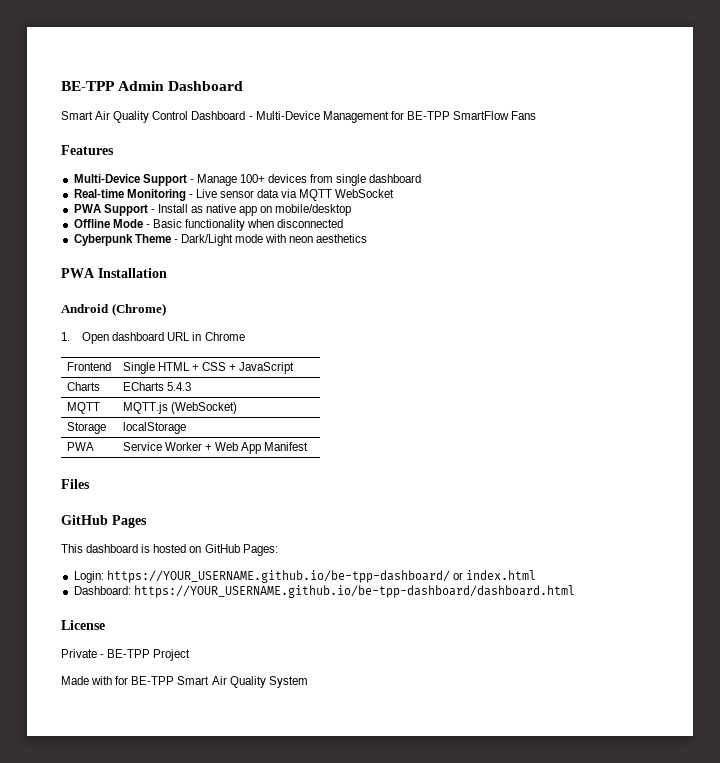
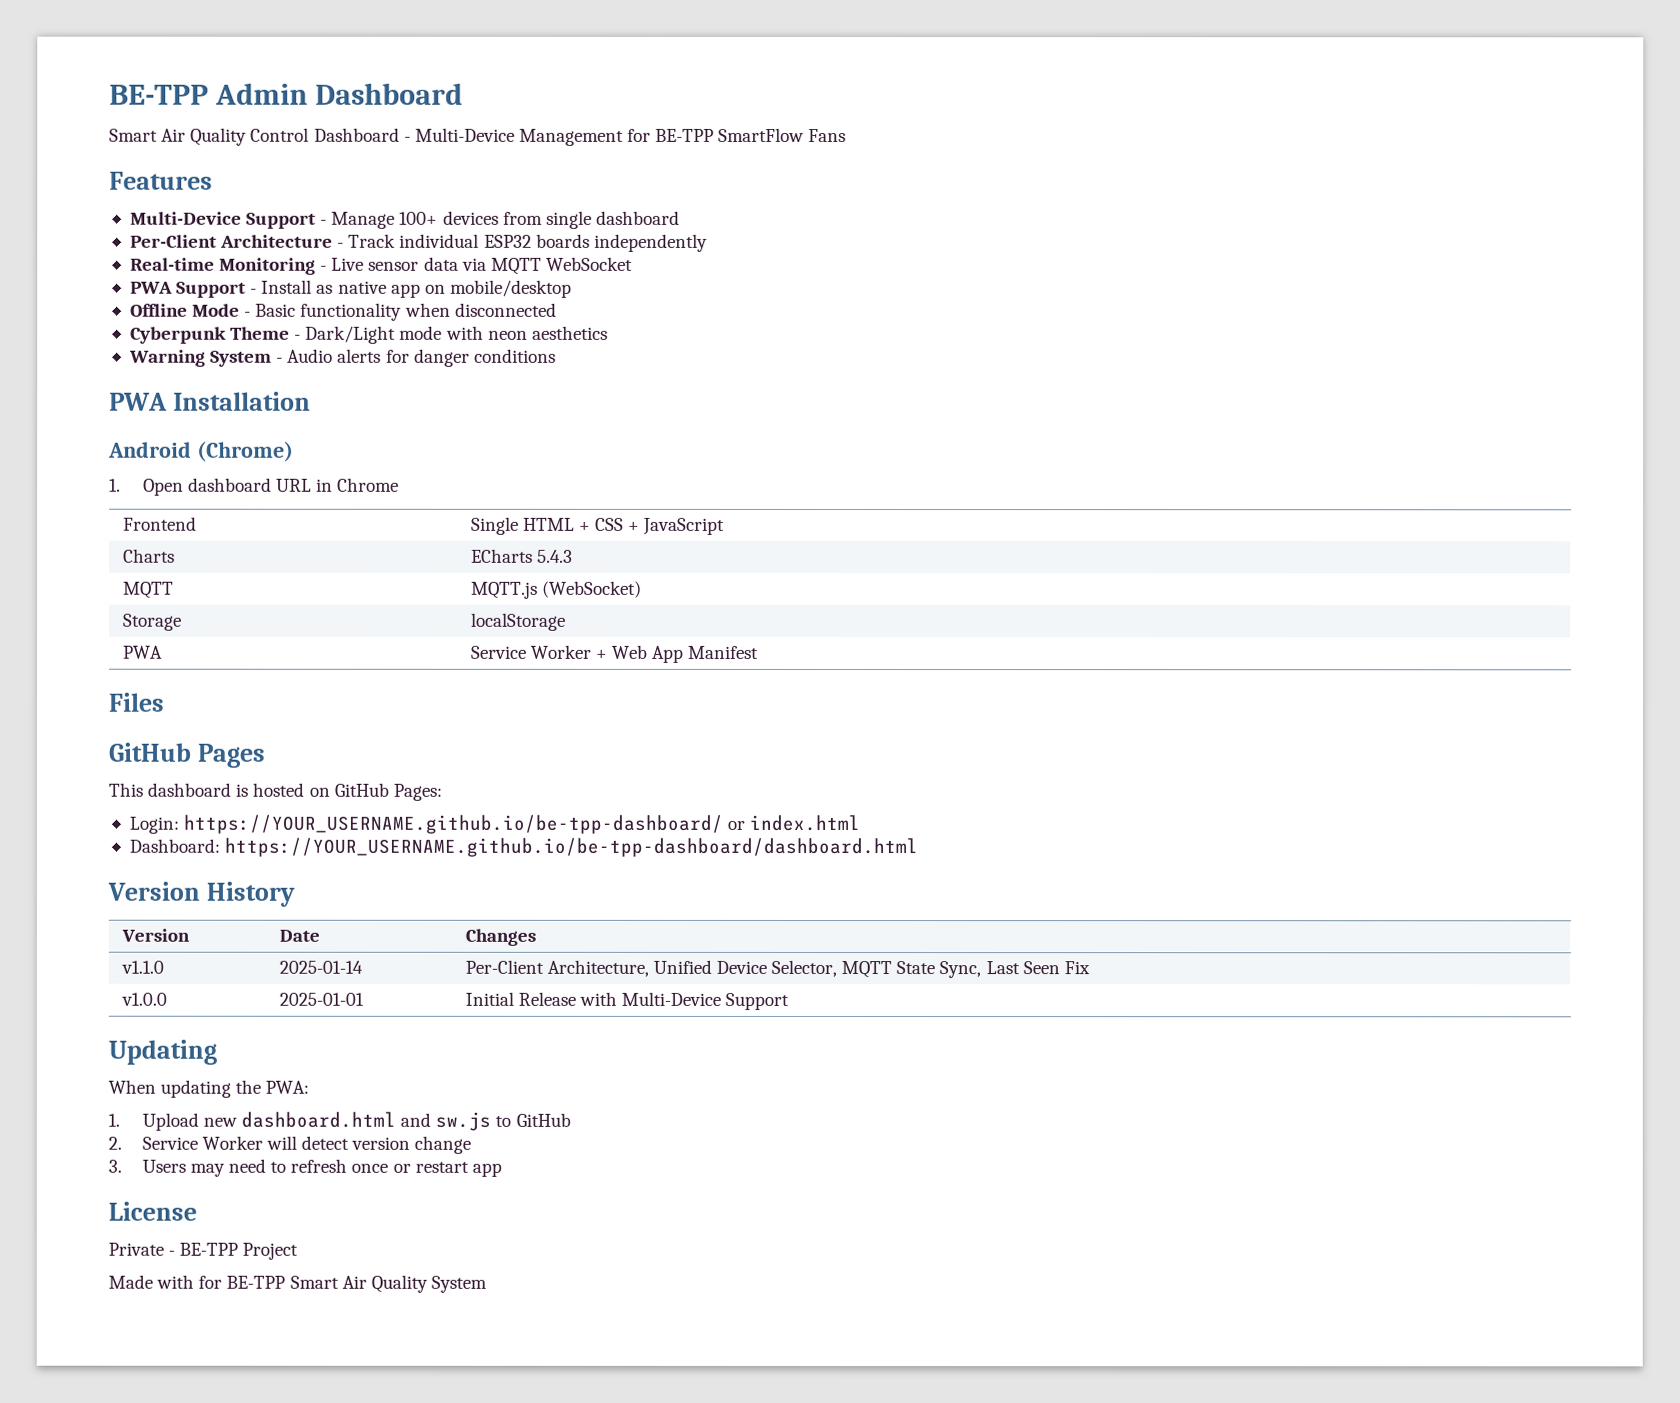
(422, 178) none -> [129,233,708,252] // Per-Client Architecture - Track individual ESP32 boards independently
(368, 238) none -> [128,348,556,367] // Warning System - Audio alerts for danger conditions
(575, 591) none -> [107,881,295,907] [120,928,190,942] [278,929,320,942] [464,928,536,946] [120,960,164,974] [278,960,363,974] [464,959,1090,979] [120,992,167,1006] [278,992,364,1006] [464,991,790,1010] [108,1039,217,1065] [108,1079,310,1098] [108,1111,571,1131] [108,1135,472,1154] [108,1158,502,1177] // Version History // Version | Date | Changes // v1.1.0 | 2025-01-14 | Per-Client Architecture, Unified Device Selector, MQTT State Sync, Last Seen Fix // v1.0.0 | 2025-01-01 | Initial Release with Multi-Device Support // Updating // When updating the PWA: // 1. Upload new dashboard.html and sw.js to GitHub // 2. Service Worker will detect version change // 3. Users may need to refresh once or restart app

